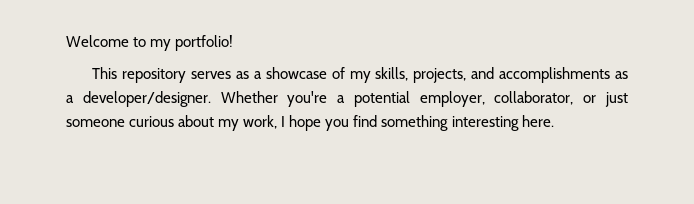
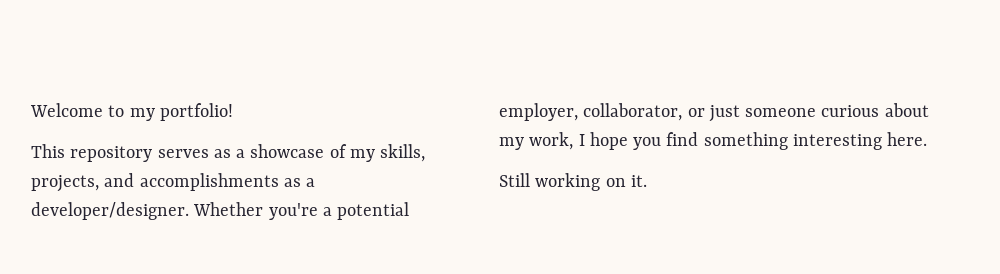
(554, 121) none -> [499,173,647,191] // Still working on it.

